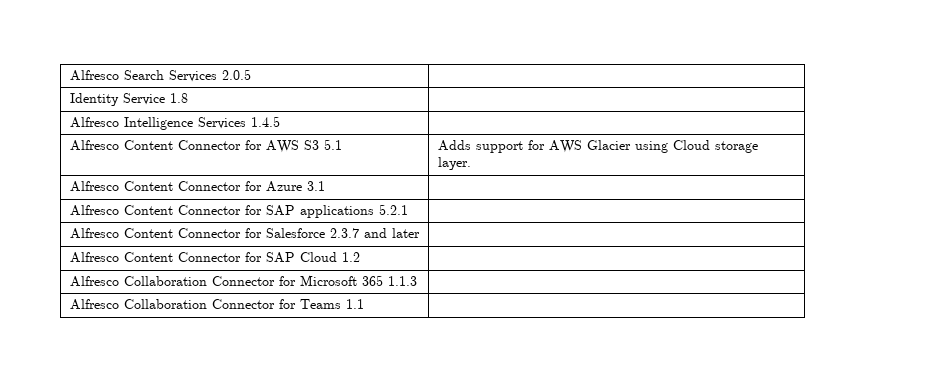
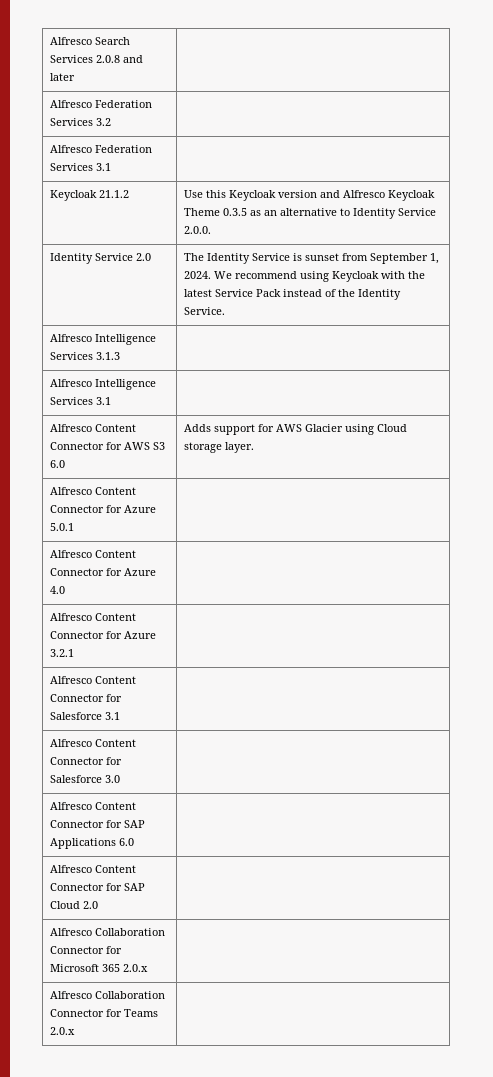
[221,69,251,80] [69,93,188,106] [69,116,280,130] 2.0.5 | // Identity Service 1.8 | // Alfresco Intelligence Services 1.4.5 -> [95,55,143,63] [49,73,75,81] [49,100,152,108] [49,118,111,126] [49,145,152,153] [49,163,111,171] [49,190,129,201] [183,190,435,201] [183,208,436,219] [183,226,211,234] [49,253,151,264] [183,253,439,264] [183,271,425,282] [183,289,401,300] [183,307,225,315] [49,334,156,345] [49,352,120,360] [49,379,156,390] [49,397,111,405] 2.0.8 and later | // Alfresco Federation Services 3.2 | // Alfresco Federation Services 3.1 | // Keycloak 21.1.2 | Use this Keycloak version and Alfresco Keycloak Theme 0.3.5 as an alternative to Identity Service 2.0.0. // Identity Service 2.0 | The Identity Service is sunset from September 1, 2024. We recommend using Keycloak with the latest Service Pack instead of the Identity Service. // Alfresco Intelligence Services 3.1.3 | // Alfresco Intelligence Services 3.1
[323,139,342,150] 5.1 -> [49,460,65,468] 6.0
[306,181,325,191] [69,204,408,218] [69,228,420,239] 3.1 | // Alfresco Content Connector for SAP applications 5.2.1 | // Alfresco Content Connector for Salesforce 2.3.7 and later -> [49,523,74,531] [49,550,136,558] [49,568,156,576] [49,586,65,594] [49,613,136,621] [49,631,156,639] [49,649,74,657] [49,676,136,684] [49,694,122,702] [49,712,120,720] [49,739,136,747] [49,757,122,765] [49,775,120,783] [49,802,136,810] [49,820,145,828] [49,838,134,849] 5.0.1 | // Alfresco Content Connector for Azure 4.0 | // Alfresco Content Connector for Azure 3.2.1 | // Alfresco Content Connector for Salesforce 3.1 | // Alfresco Content Connector for Salesforce 3.0 | // Alfresco Content Connector for SAP Applications 6.0
[341,252,360,262] 1.2 -> [82,901,98,909] 2.0
[387,276,417,286] 1.1.3 -> [122,964,148,972] 2.0.x
[345,299,364,309] 1.1 -> [49,1027,75,1035] 2.0.x

